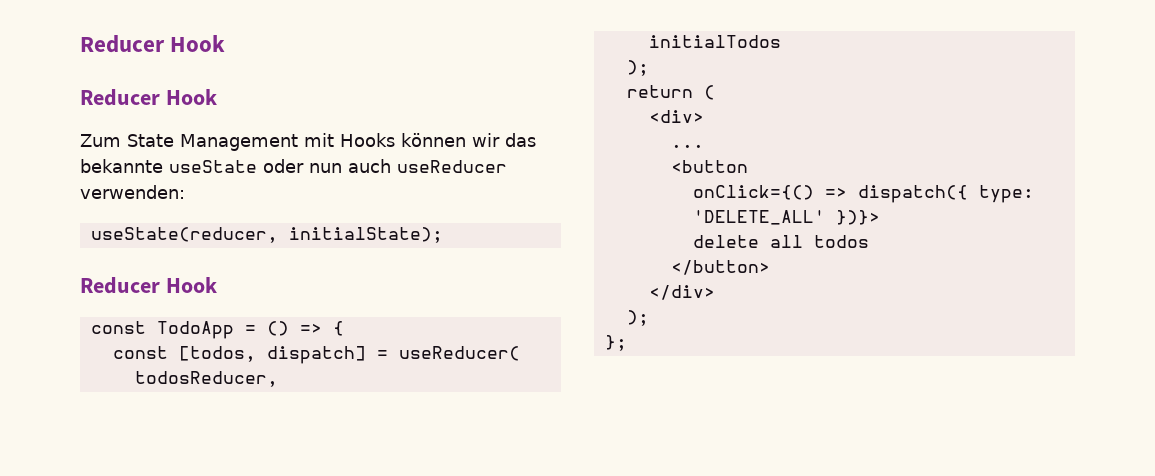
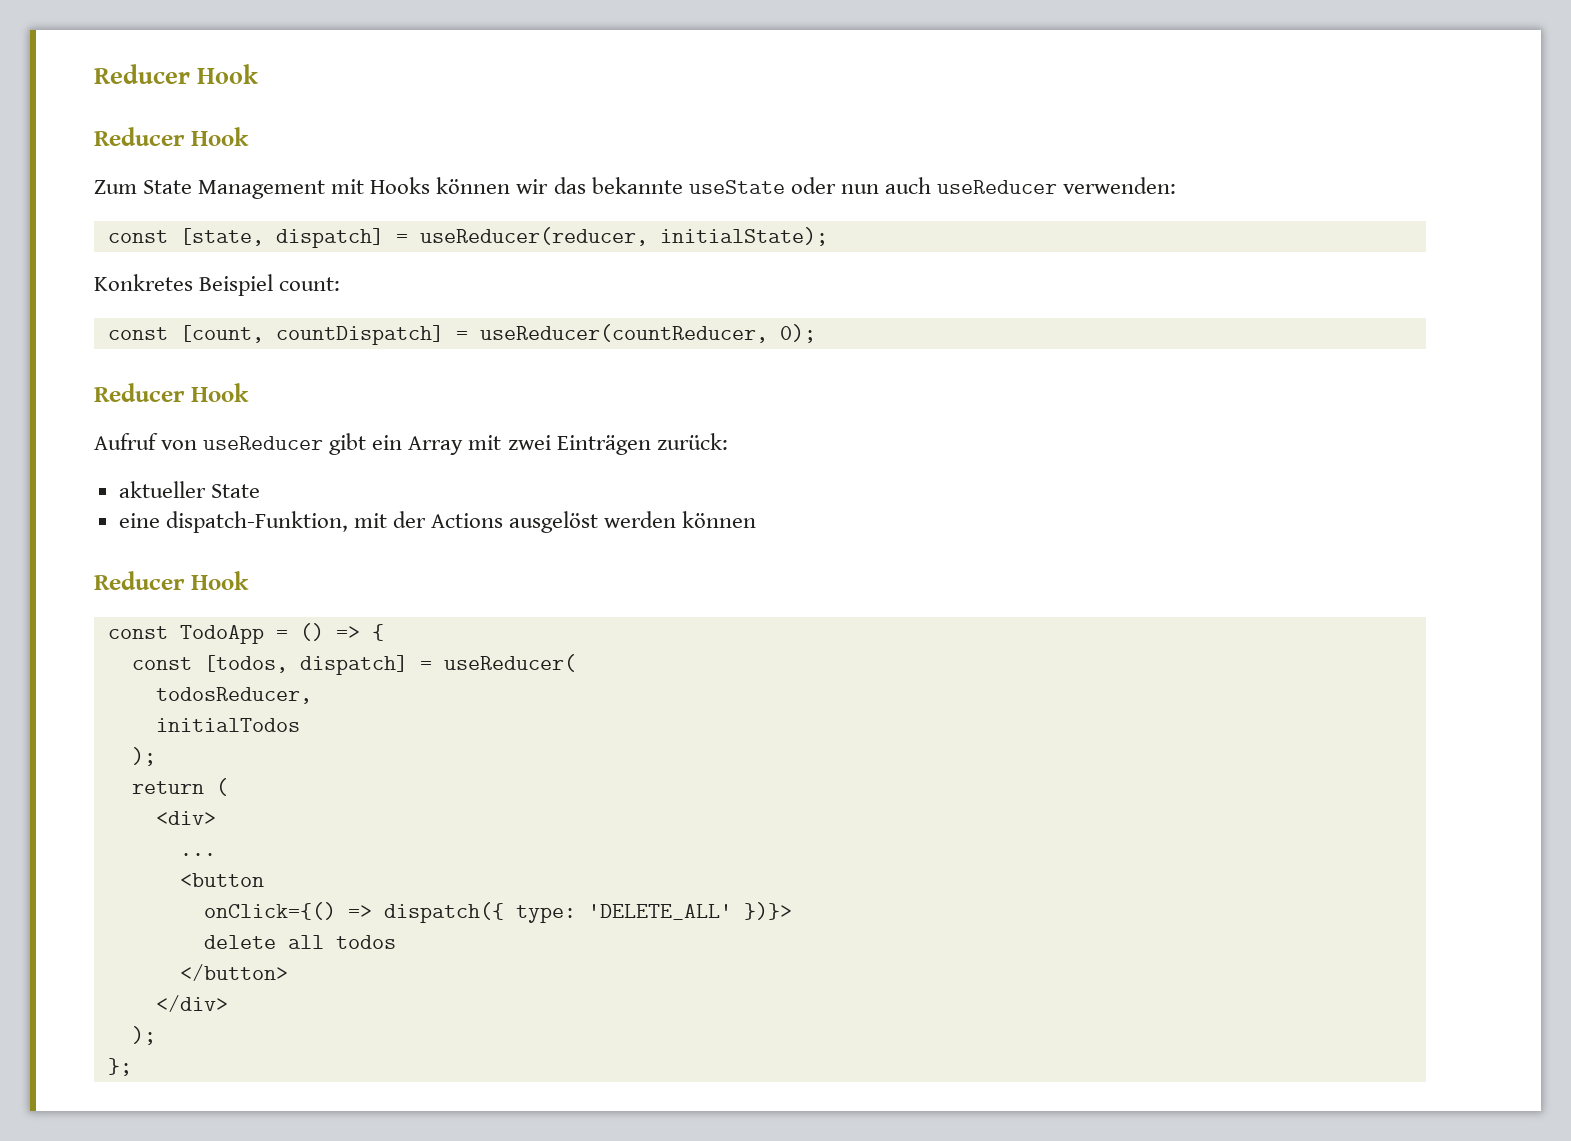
[90,227,443,243] useState(reducer, initialState); -> [107,227,828,248] [94,274,341,296] [107,324,816,345] [94,383,249,402] [94,433,728,455] [118,481,260,498] [118,511,757,533] const [state, dispatch] = useReducer(reducer, initialState); // Konkretes Beispiel count: // const [count, countDispatch] = useReducer(countReducer, 0); // Reducer Hook // Aufruf von useReducer gibt ein Array mit zwei Einträgen zurück: // aktueller State // eine dispatch-Funktion, mit der Actions ausgelöst werden können

